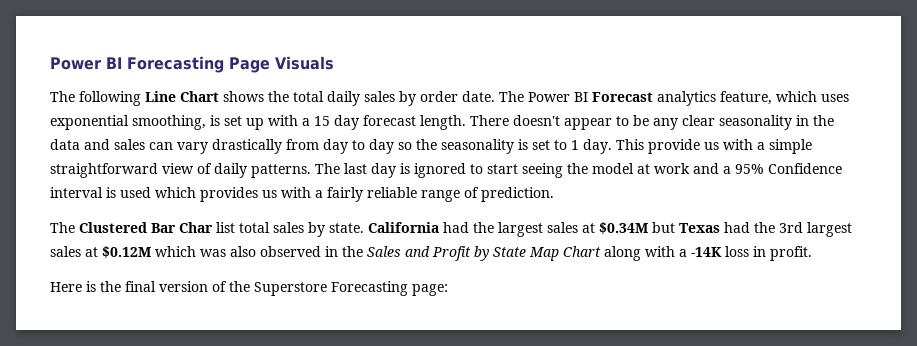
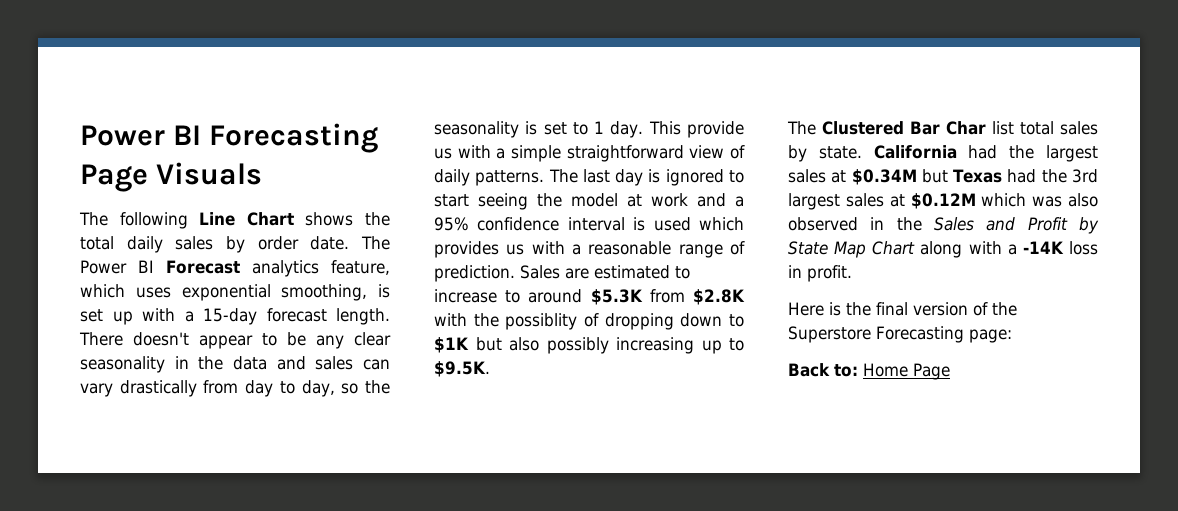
[314,115,359,130] 15 day -> [203,308,257,325] 15-day
[369,139,394,154] day -> [301,380,335,397] day,
[768,163,842,174] Confidence -> [477,217,560,231] confidence
[327,187,417,202] fairly reliable -> [588,241,672,255] reasonable
(554, 194) none -> [520,265,690,279] [434,289,745,305] [434,313,744,330] [434,337,744,354] [434,361,490,377] Sales are estimated to increase to around $5.3K from $2.8K with the possiblity of dropping down to $1K but also possibly increasing up to $9.5K.
(448, 290) none -> [788,363,950,380] // Back to: Home Page

